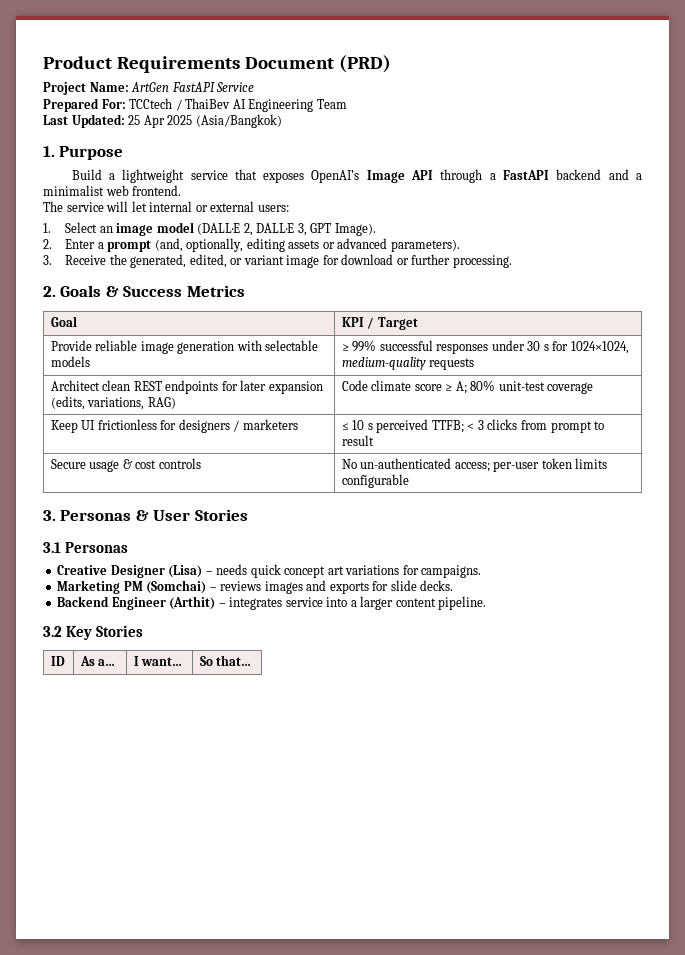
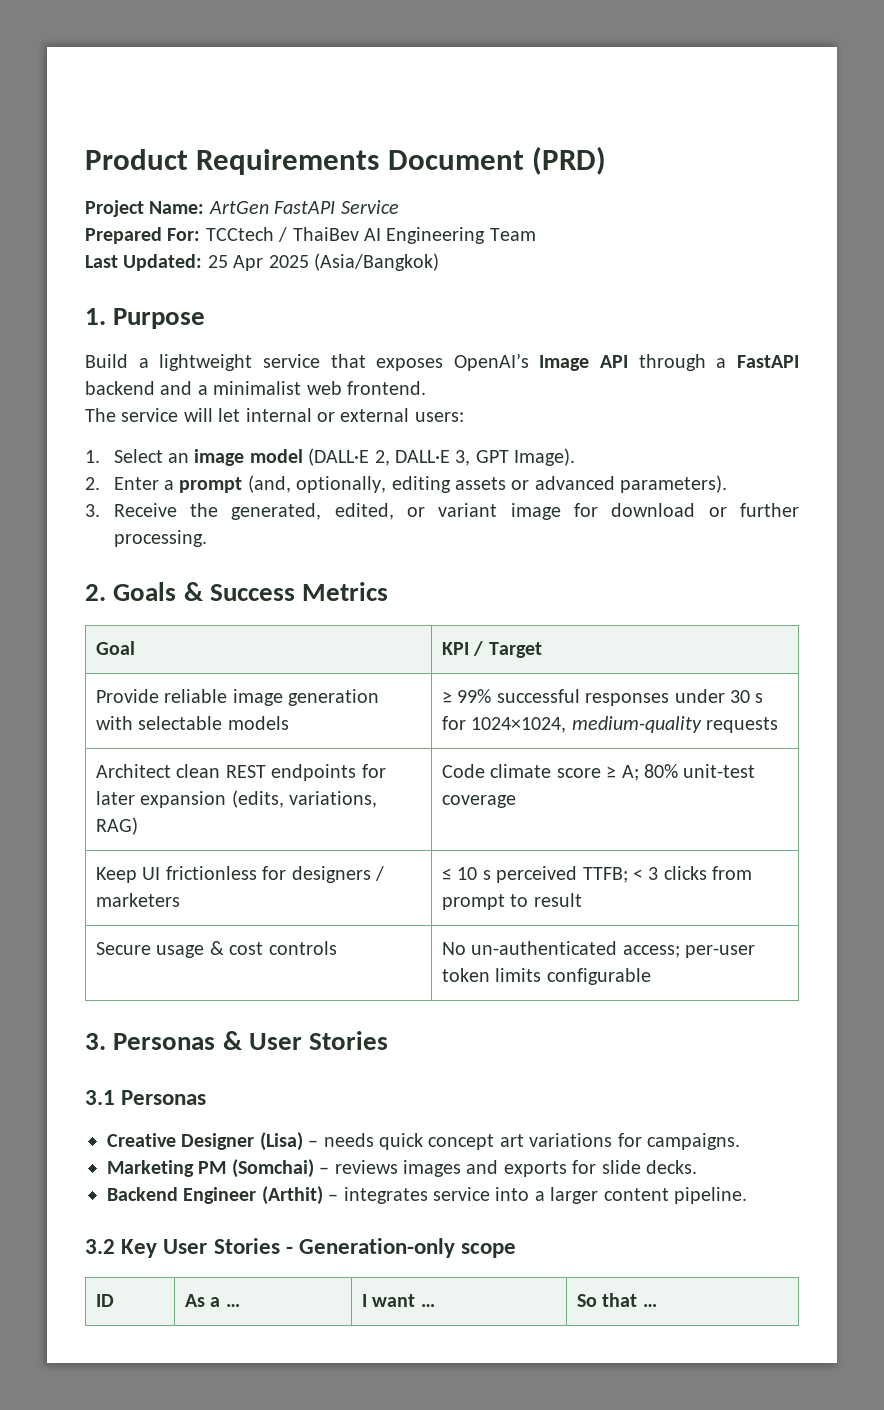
[95,625,143,637] Stories -> [163,1238,517,1258] User Stories - Generation-only scope
[98,659,116,666] [133,656,183,666] a… | I want… -> [210,1297,240,1307] [362,1294,435,1307] a … | I want …
[216,655,252,666] that… -> [602,1293,657,1307] that …

